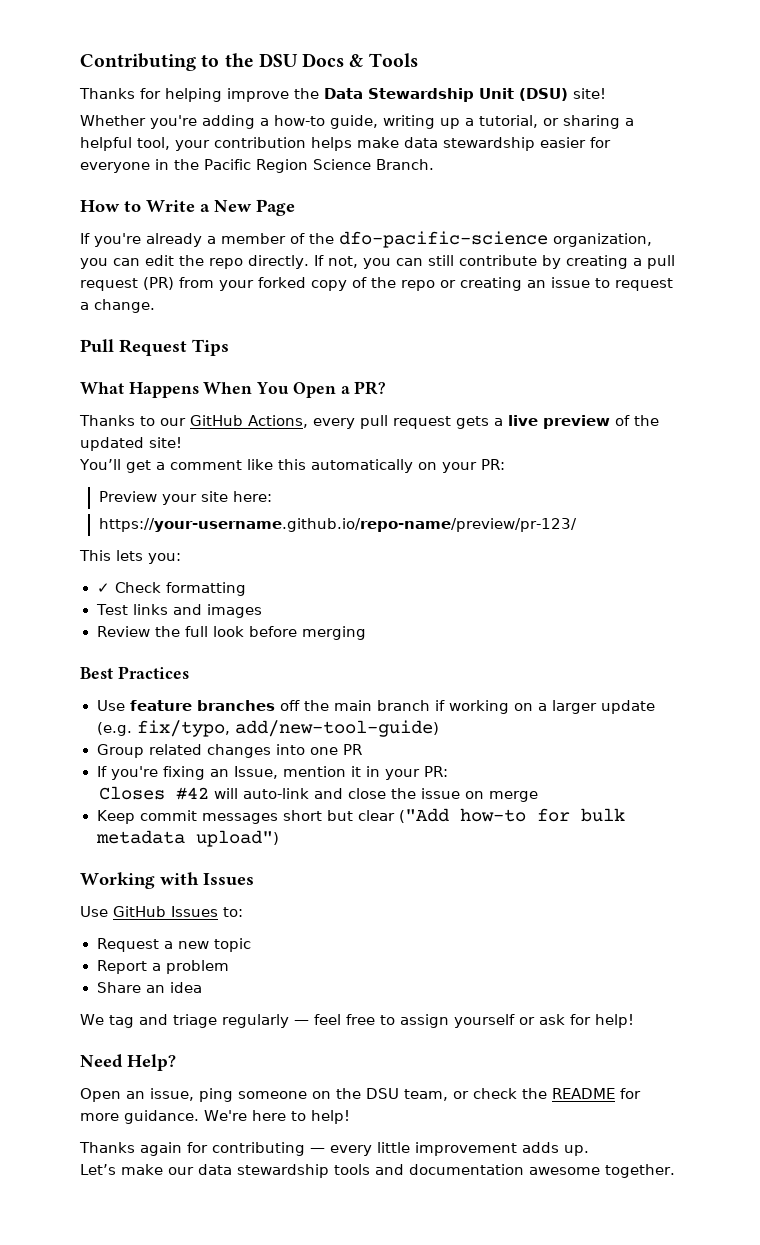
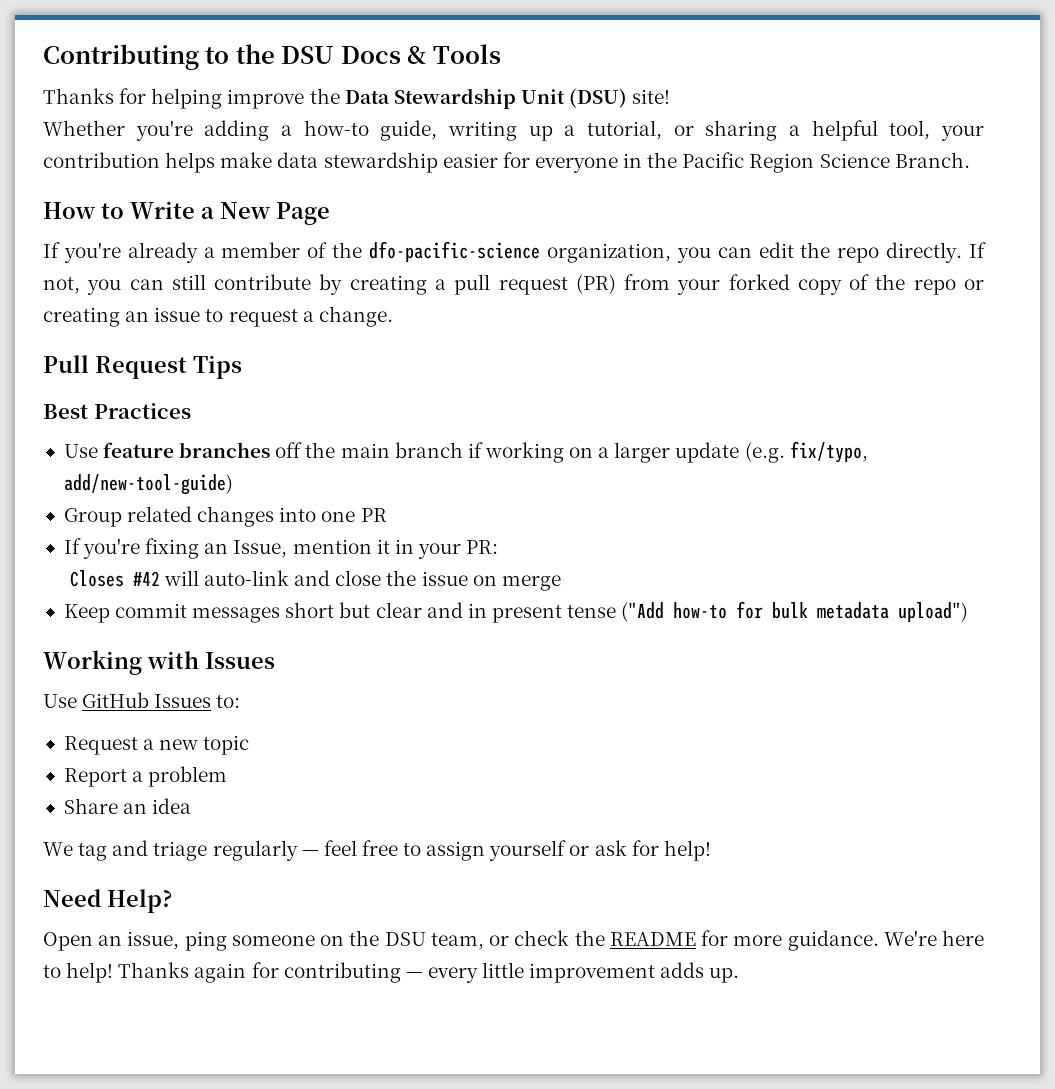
[80,381,387,398] [79,415,659,429] [80,437,182,451] [79,459,505,473] [98,491,272,505] [98,518,577,532] [79,550,181,564] [96,582,246,596] [95,604,263,618] [96,626,366,640] // What Happens When You Open a PR? // Thanks to our GitHub Actions, every pull request gets a live preview of the updated site! // You’ll get a comment like this automatically on your PR: // Preview your site here: // https://your-username.github.io/repo-name/preview/pr-123/ // This lets you: // ✓ Check formatting // Test links and images // Review the full look before merging -> (242, 367) none
(395, 815) none -> [426,602,617,623] and in present tense
(350, 1117) // -> (114, 972) none
[80,1164,675,1178] // Let’s make our data stewardship tools and documentation awesome together. -> (740, 975) none

